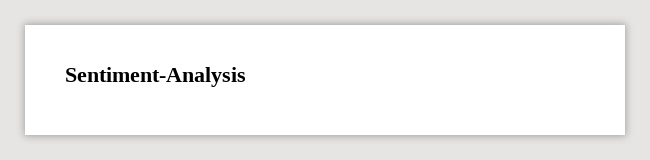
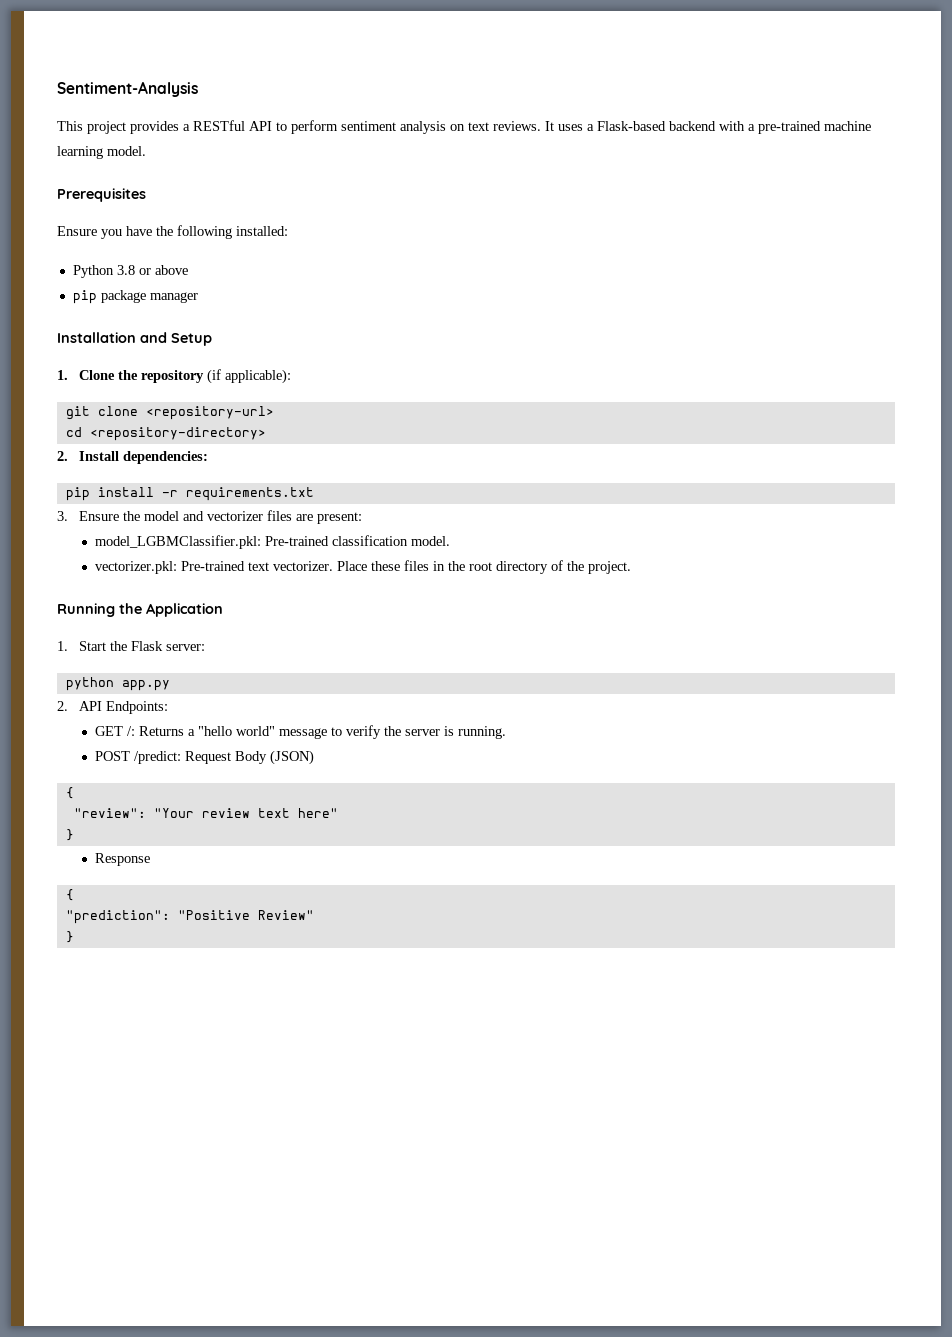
(246, 77) none -> [57,120,871,134] [57,146,146,159] [57,188,146,202] [57,225,288,239] [72,265,188,278] [72,290,198,304] [57,332,212,346] [57,369,291,384] [65,406,274,420] [65,427,266,441] [57,451,208,464] [65,487,314,501] [57,510,362,524] [94,535,450,549] [94,560,631,574] [57,603,223,617] [57,641,205,651] [65,677,170,691] [57,701,168,714] [94,725,506,739] [94,750,314,765] [65,787,74,799] [73,808,338,818] [65,829,74,841] [94,853,150,866] [65,889,74,901] [65,910,314,924] [65,931,74,943] // This project provides a RESTful API to perform sentiment analysis on text reviews. It uses a Flask-based backend with a pre-trained machine learning model. // Prerequisites // Ensure you have the following installed: // Python 3.8 or above // pip package manager // Installation and Setup // 1. Clone the repository (if applicable): // git clone <repository-url> // cd <repository-directory> // 2. Install dependencies: // pip install -r requirements.txt // 3. Ensure the model and vectorizer files are present: // model_LGBMClassifier.pkl: Pre-trained classification model. // vectorizer.pkl: Pre-trained text vectorizer. Place these files in the root directory of the project. // Running the Application // 1. Start the Flask server: // python app.py // 2. API Endpoints: // GET /: Returns a "hello world" message to verify the server is running. // POST /predict: Request Body (JSON) // { // "review": "Your review text here" // } // Response // { // "prediction": "Positive Review" // }

